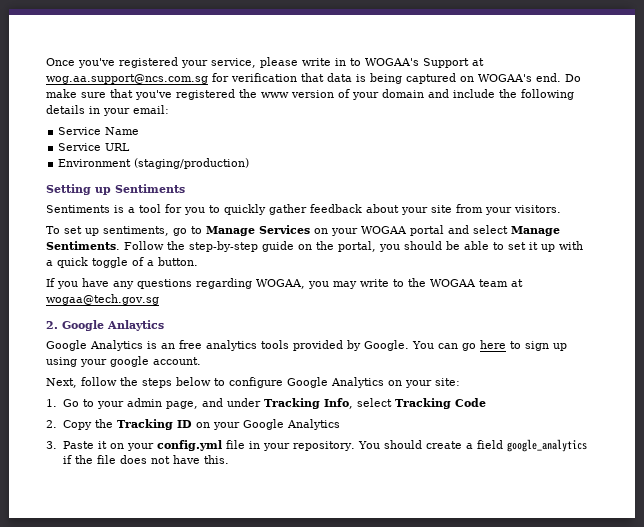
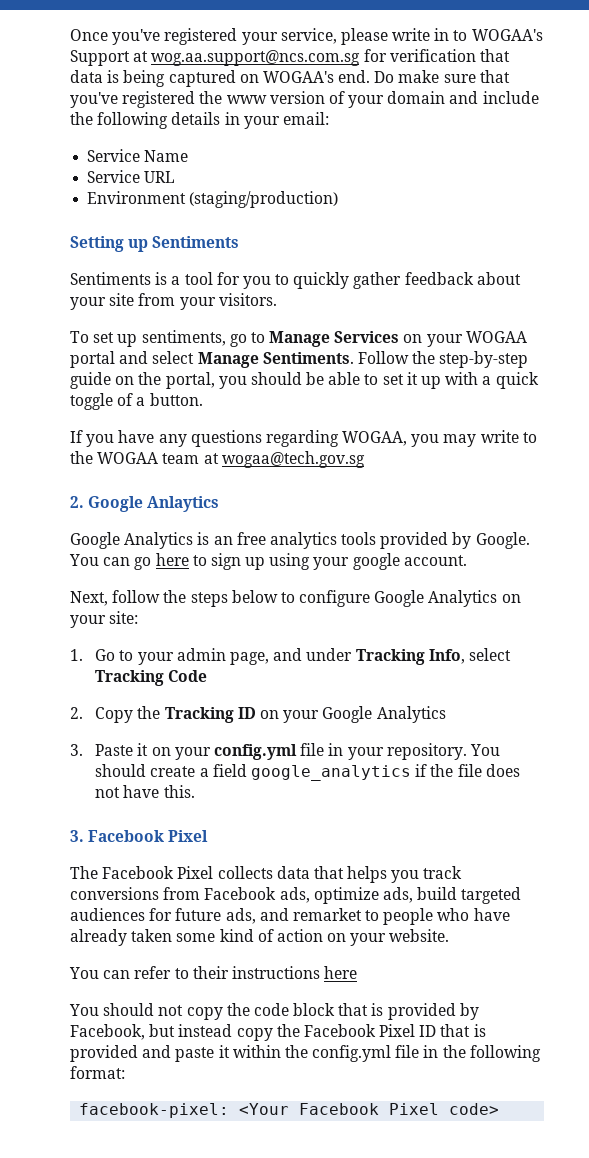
(229, 459) none -> [70,830,209,842] [70,866,463,883] [70,887,522,904] [70,908,510,925] [70,929,450,946] [69,966,358,979] [69,1003,479,1020] [70,1024,486,1041] [70,1045,541,1062] [70,1066,125,1079] [79,1103,500,1118] // 3. Facebook Pixel // The Facebook Pixel collects data that helps you track conversions from Facebook ads, optimize ads, build targeted audiences for future ads, and remarket to people who have already taken some kind of action on your website. // You can refer to their instructions here // You should not copy the code block that is provided by Facebook, but instead copy the Facebook Pixel ID that is provided and paste it within the config.yml file in the following format: // facebook-pixel: <Your Facebook Pixel code>

